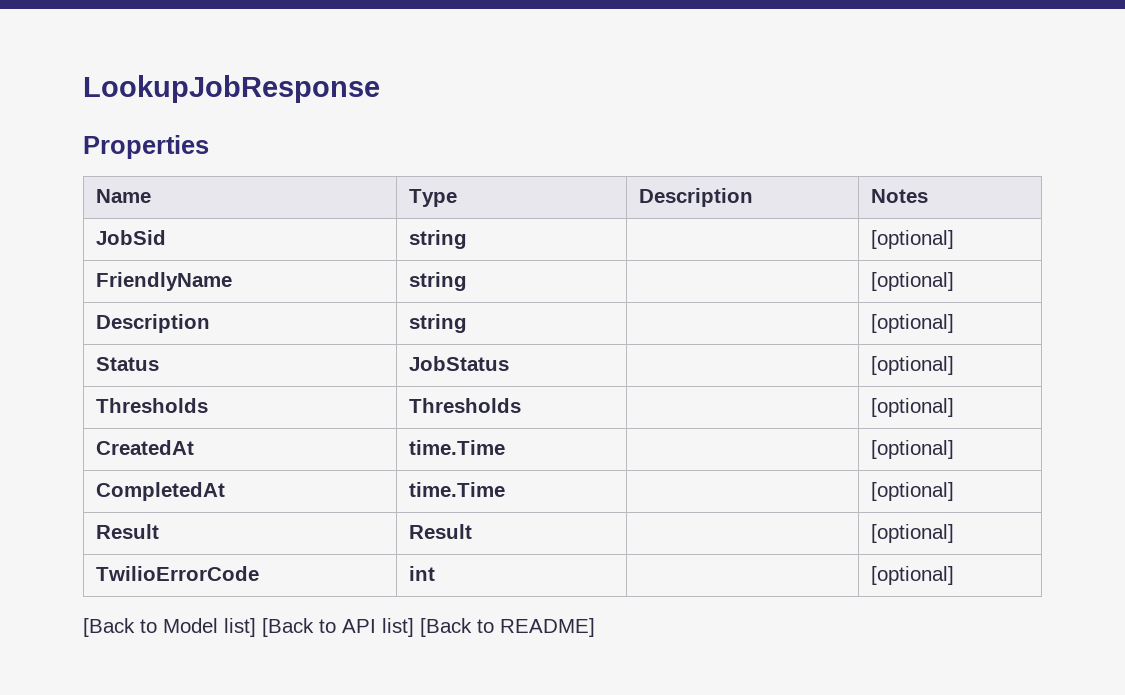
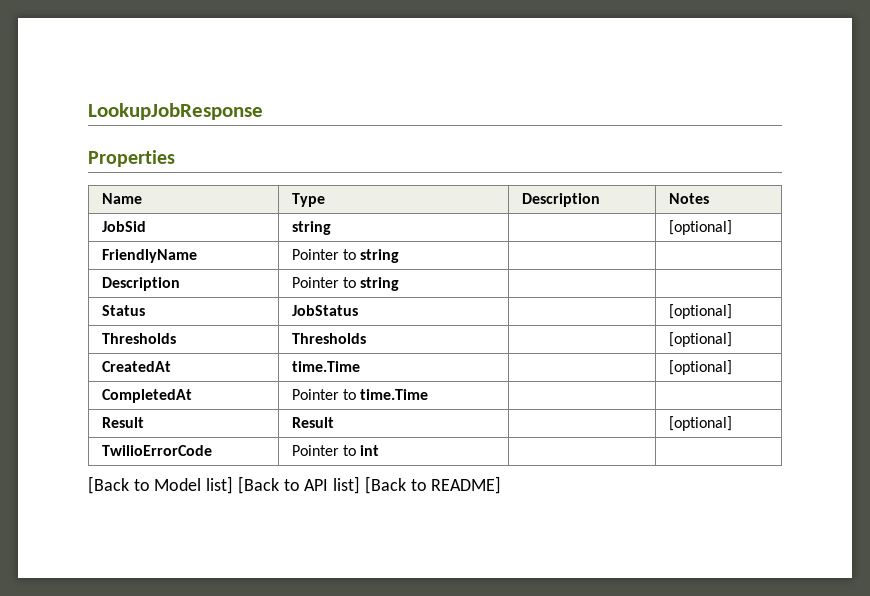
[409,272,468,291] [871,272,955,291] [96,314,211,333] [409,314,468,333] [871,314,955,333] string | | [optional] // Description | string | | [optional] -> [291,249,400,263] [101,277,180,291] [291,277,400,291] Pointer to string | | // Description | Pointer to string | |
[409,482,506,497] [871,482,955,501] time.Time | | [optional] -> [291,389,429,400] Pointer to time.Time | |
(260, 573) none -> [291,445,356,456] Pointer to
[871,566,955,585] [optional] -> (380, 450) none

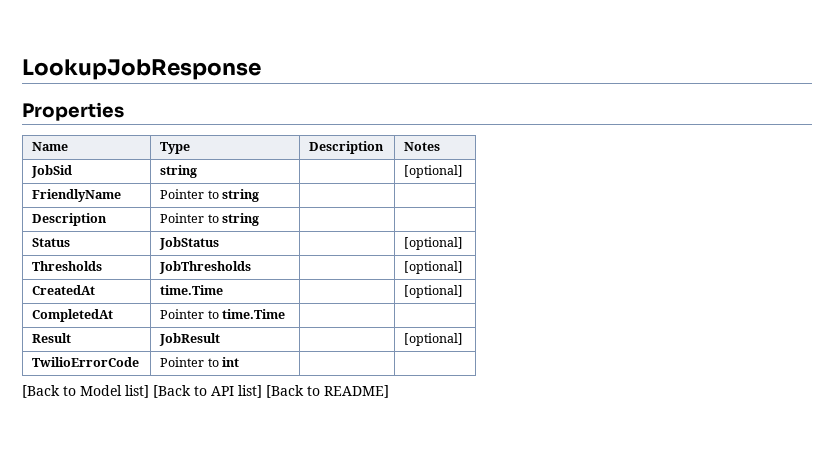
[291,333,366,344] Thresholds -> [159,261,252,274] JobThresholds
[291,417,334,428] Result -> [159,333,221,346] JobResult

